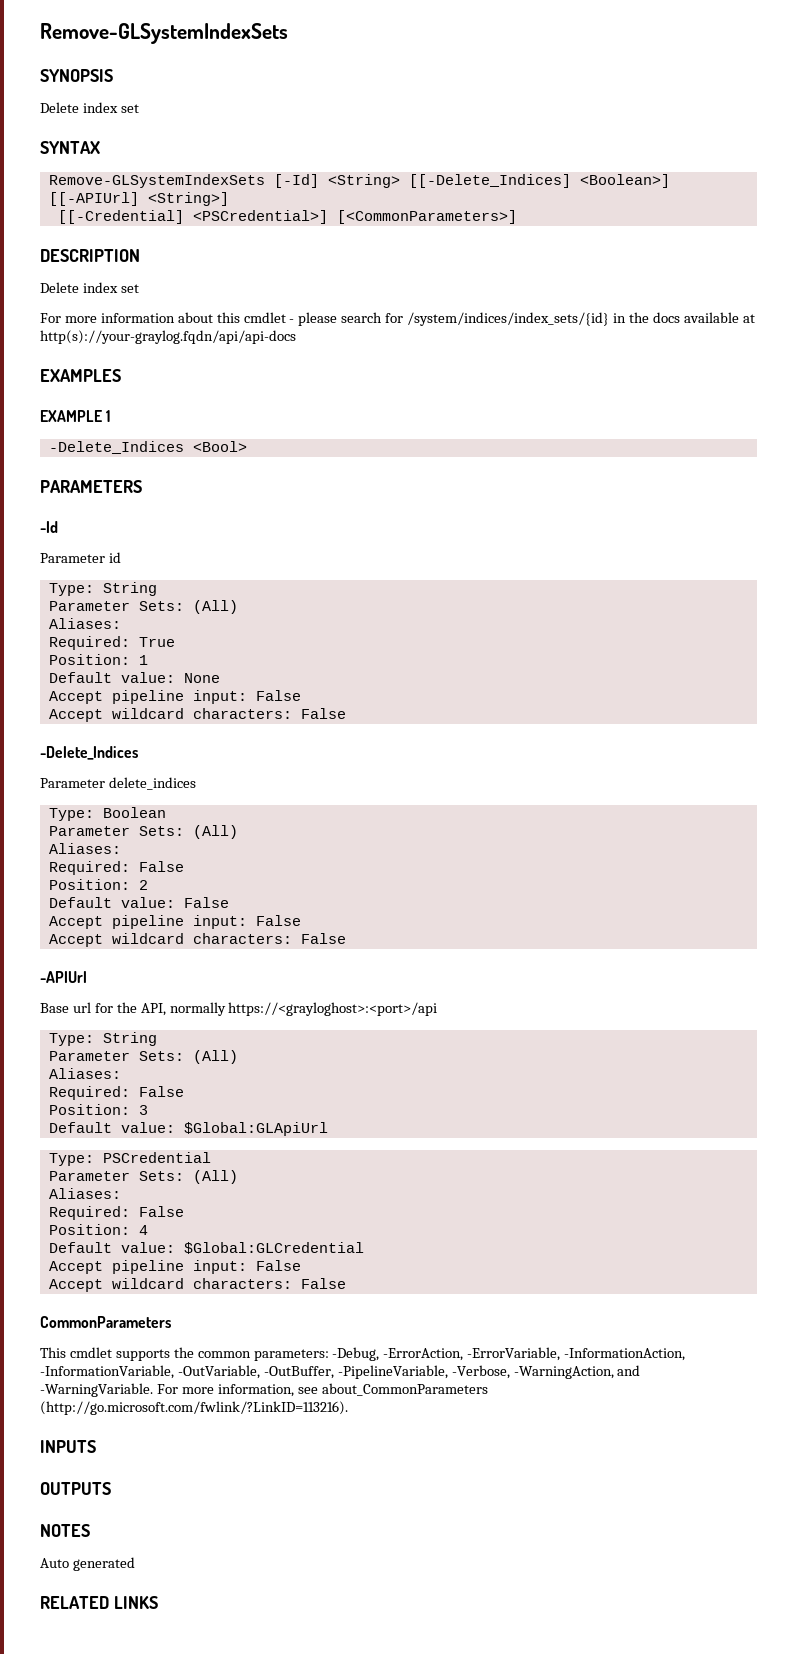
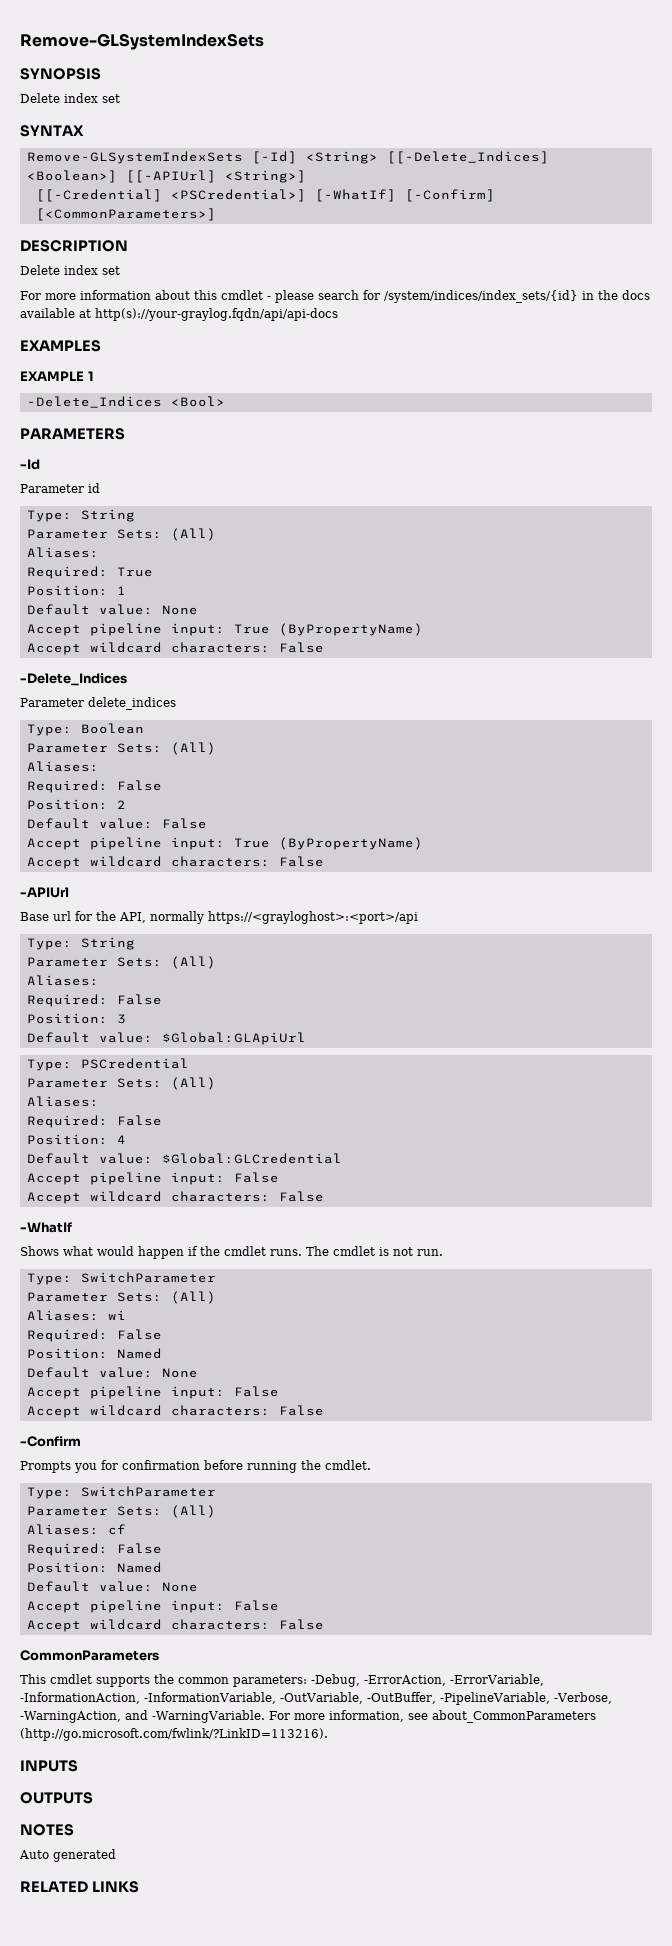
(328, 217) none -> [314,189,495,202] [-WhatIf] [-Confirm]
[255,690,301,701] False -> [233,623,423,636] True (ByPropertyName)
[255,915,301,926] False -> [233,837,423,850] True (ByPropertyName)
(346, 1283) none -> [20,1222,72,1233] [20,1246,443,1259] [26,1272,216,1285] [26,1291,216,1304] [26,1310,126,1321] [26,1329,162,1342] [26,1348,162,1359] [26,1367,198,1378] [26,1386,279,1399] [26,1405,324,1418] [20,1436,81,1447] [20,1460,371,1473] [26,1486,216,1499] [26,1505,216,1518] [26,1524,126,1535] [26,1543,162,1556] [26,1562,162,1573] [26,1581,198,1592] [26,1600,279,1613] [26,1619,324,1632] // -WhatIf // Shows what would happen if the cmdlet runs. The cmdlet is not run. // Type: SwitchParameter // Parameter Sets: (All) // Aliases: wi // Required: False // Position: Named // Default value: None // Accept pipeline input: False // Accept wildcard characters: False // -Confirm // Prompts you for confirmation before running the cmdlet. // Type: SwitchParameter // Parameter Sets: (All) // Aliases: cf // Required: False // Position: Named // Default value: None // Accept pipeline input: False // Accept wildcard characters: False

